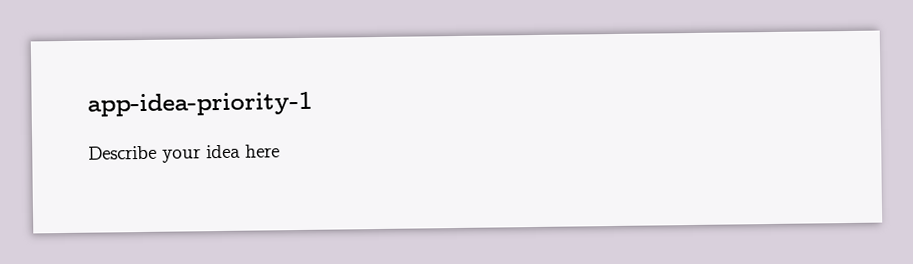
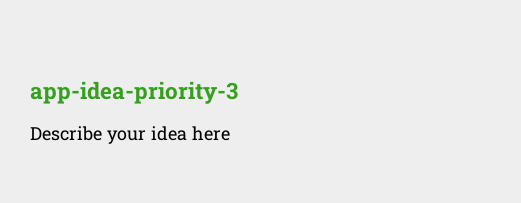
[87,91,313,117] app-idea-priority-1 -> [30,81,238,104] app-idea-priority-3

